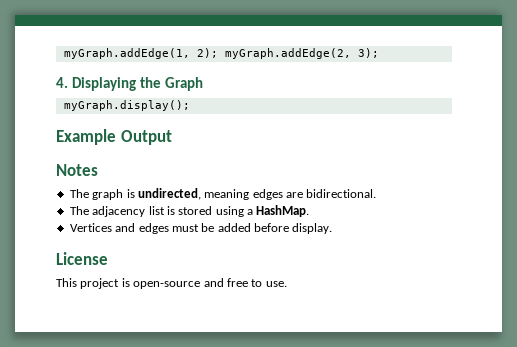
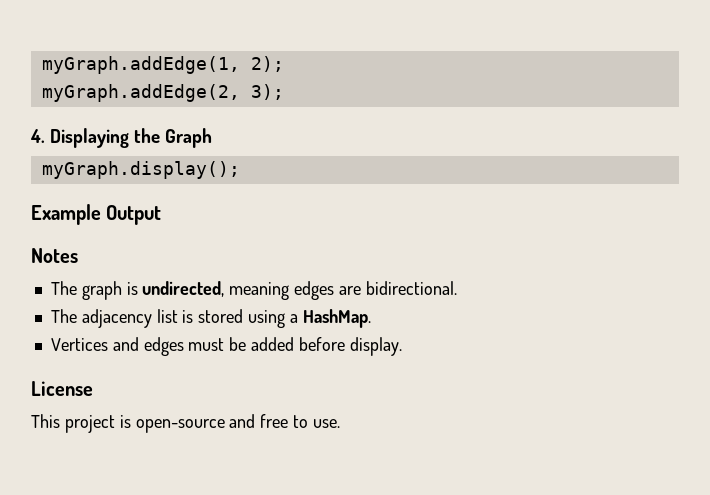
(218, 53) none -> (284, 64) //

